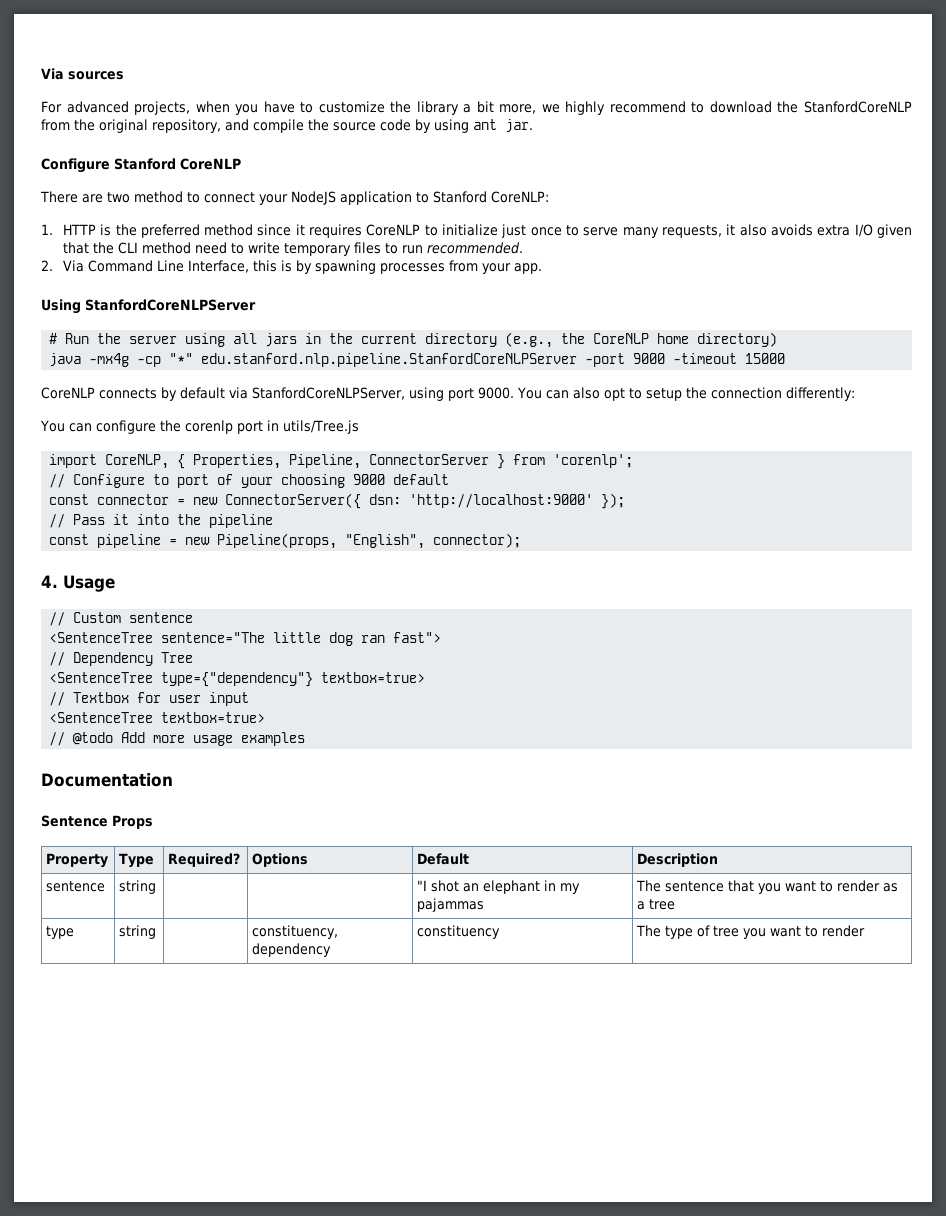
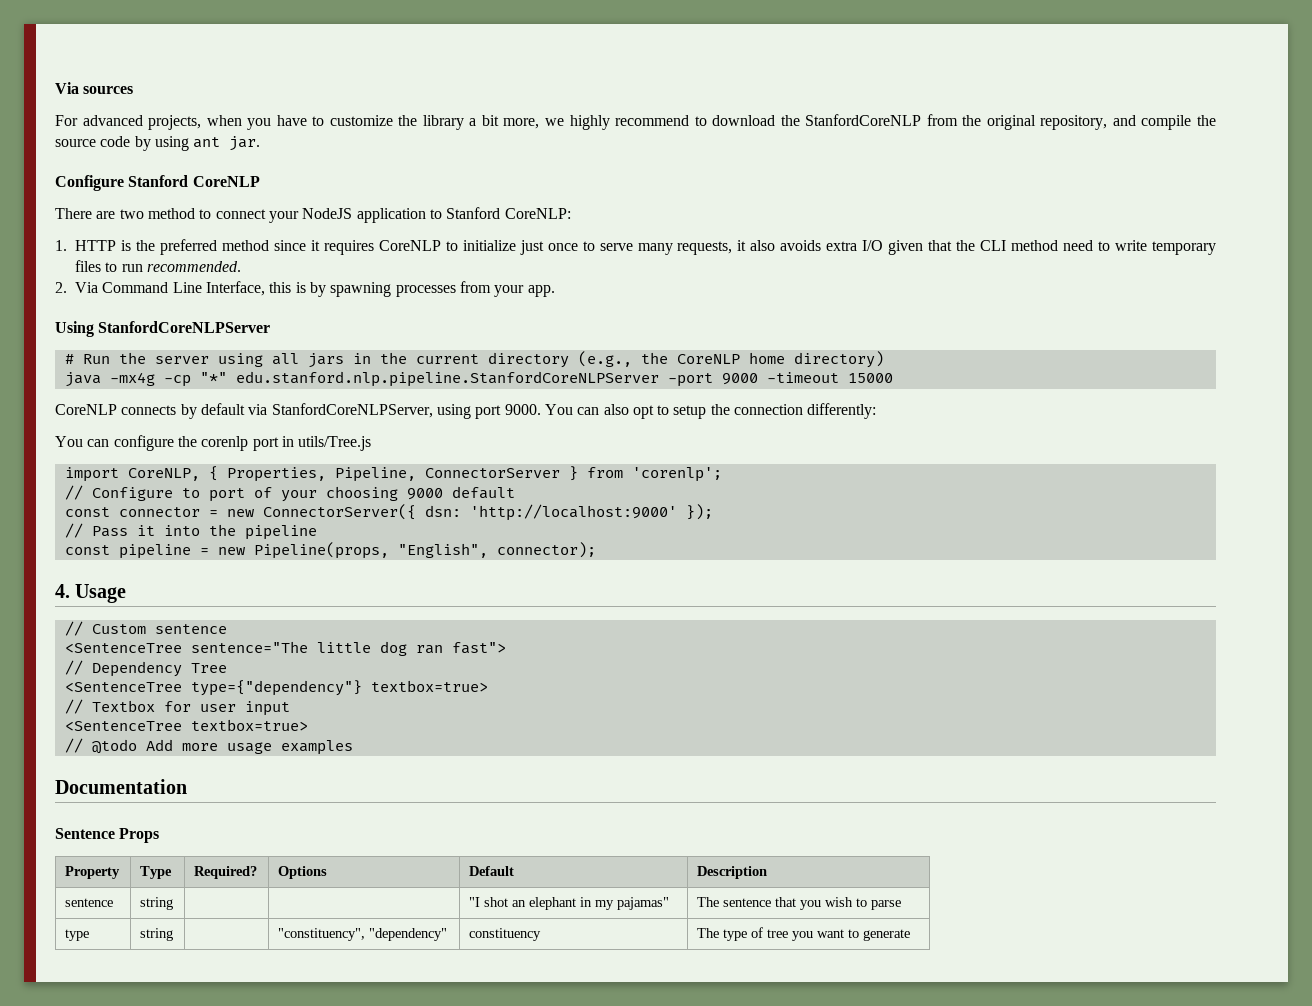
[417,898,485,912] pajammas -> [617,897,670,910] pajamas"
[785,880,899,892] [637,899,676,910] want to render as a tree -> [825,897,902,910] wish to parse
[252,925,339,939] [252,943,332,957] constituency, dependency -> [278,928,448,941] "constituency", "dependency"
[822,925,866,937] render -> [863,929,911,941] generate

